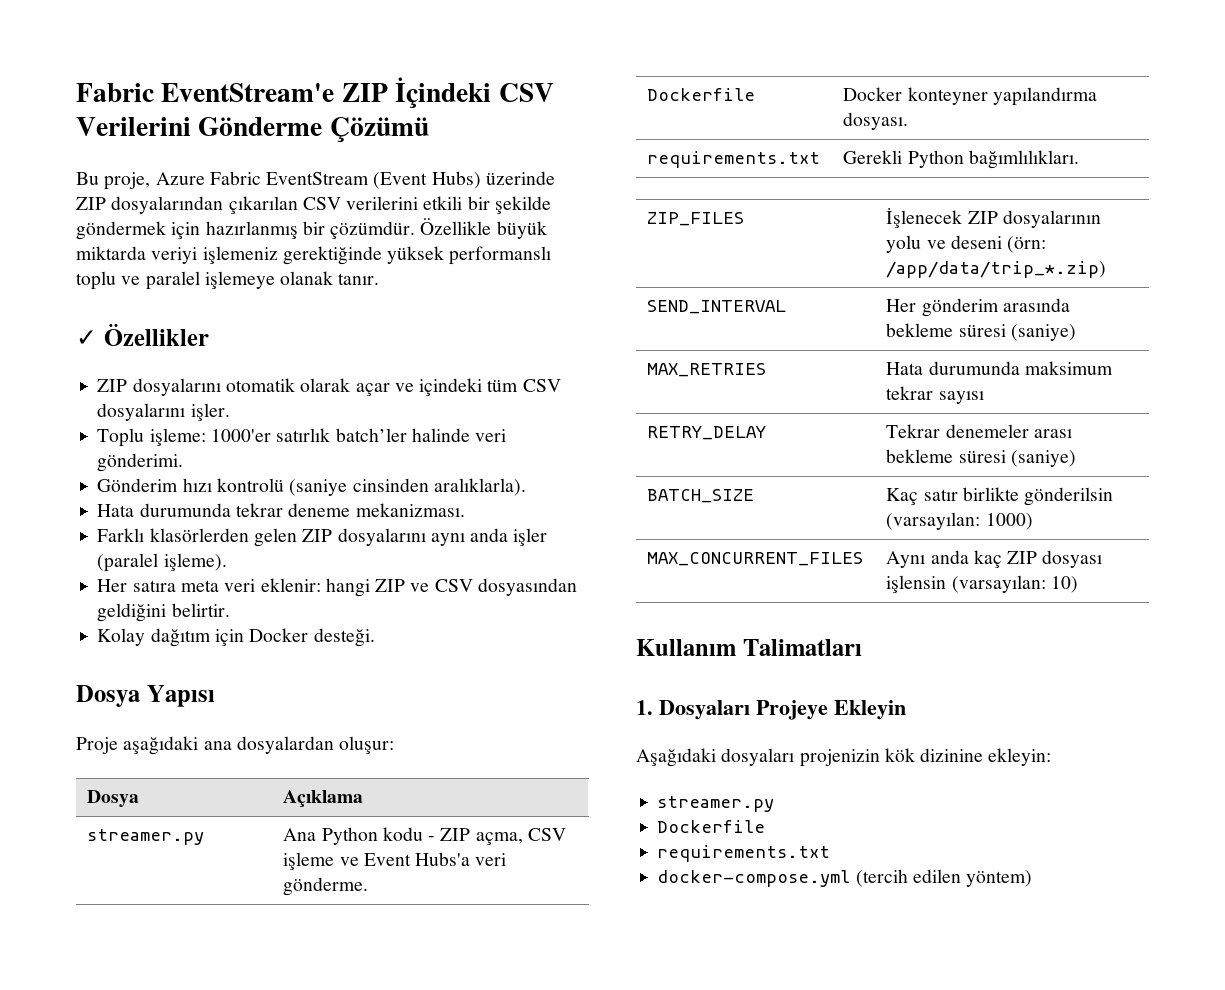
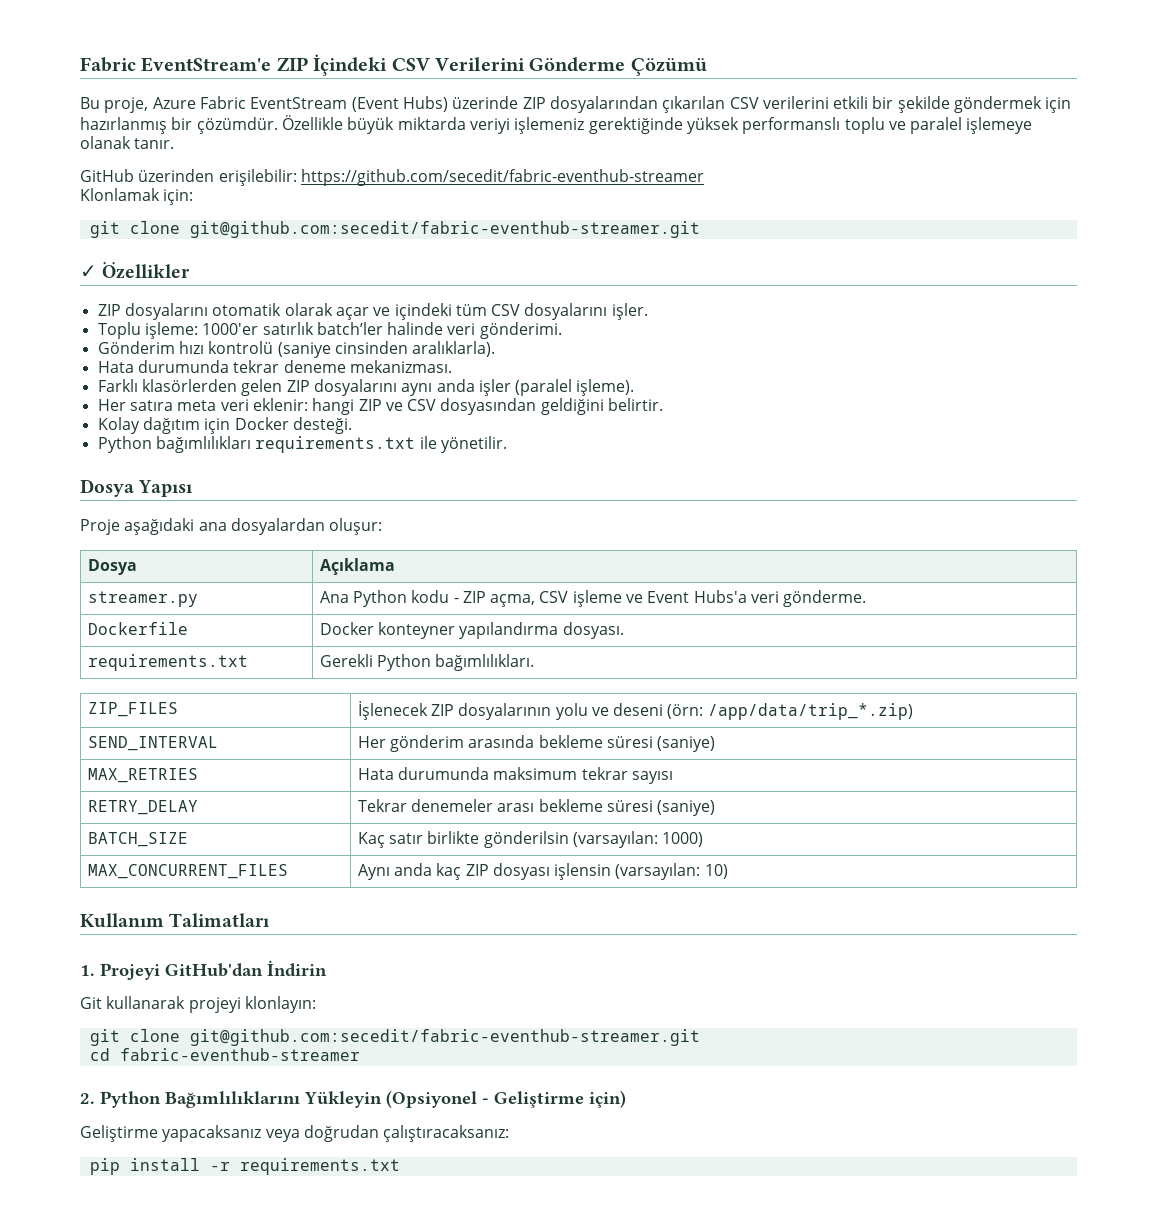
(380, 279) none -> [80,169,704,186] [80,188,194,205] [89,221,700,238] // GitHub üzerinden erişilebilir: https://github.com/secedit/fabric-eventhub-streamer // Klonlamak için: // git clone git@github.com:secedit/fabric-eventhub-streamer.git
(375, 637) none -> [97,436,507,453] // Python bağımlılıkları requirements.txt ile yönetilir.
[659,700,906,720] [636,748,1052,767] [657,796,775,812] [657,820,766,833] [657,845,831,862] [657,869,1033,887] Dosyaları Projeye Ekleyin // Aşağıdaki dosyaları projenizin kök dizinine ekleyin: // streamer.py // Dockerfile // requirements.txt // docker-compose.yml (tercih edilen yöntem) -> [100,960,327,980] [80,996,316,1013] [89,1029,700,1046] [89,1048,360,1061] [80,1090,626,1108] [80,1125,510,1142] [89,1158,400,1175] Projeyi GitHub'dan İndirin // Git kullanarak projeyi klonlayın: // git clone git@github.com:secedit/fabric-eventhub-streamer.git // cd fabric-eventhub-streamer // 2. Python Bağımlılıklarını Yükleyin (Opsiyonel - Geliştirme için) // Geliştirme yapacaksanız veya doğrudan çalıştıracaksanız: // pip install -r requirements.txt

